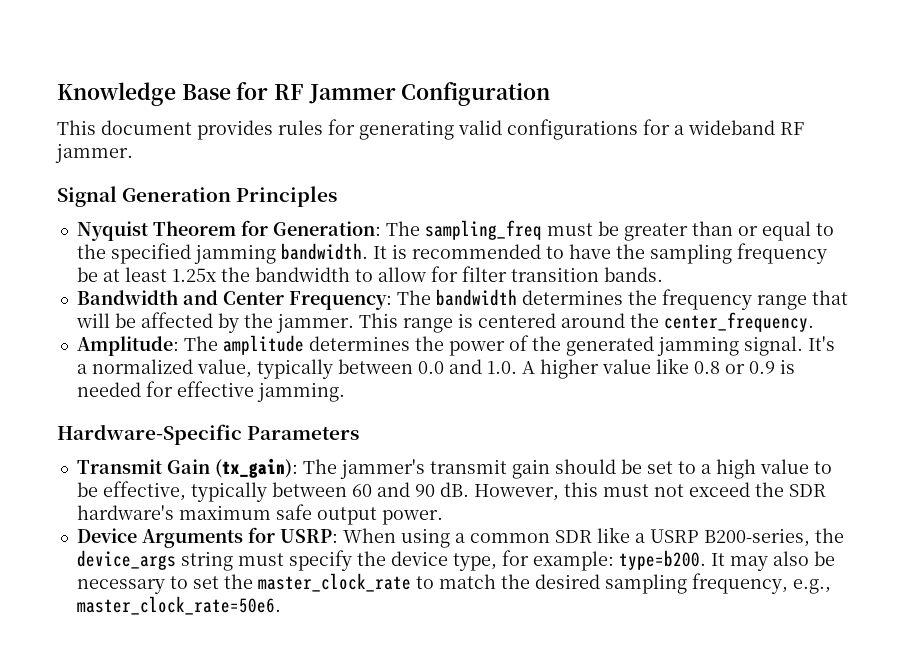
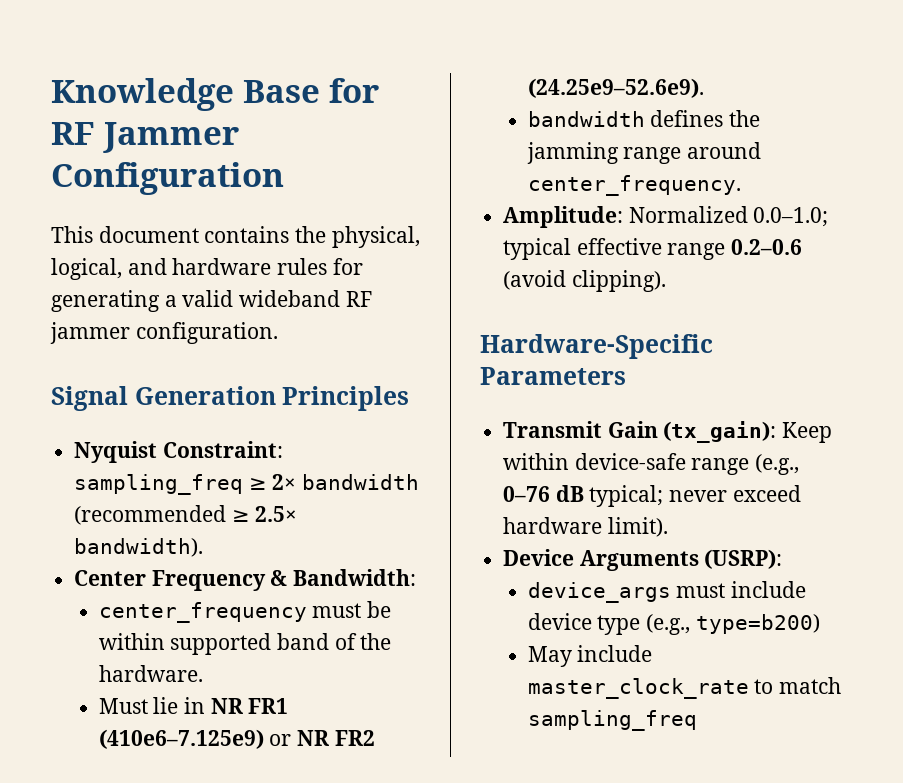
[197,119,804,140] [55,143,133,163] [57,186,338,207] [76,220,834,241] [76,243,827,264] [76,266,663,282] [76,289,848,310] [75,312,814,333] [76,335,835,356] [76,358,795,379] [76,381,345,402] provides rules for generating valid configurations for a wideband RF jammer. // Signal Generation Principles // Nyquist Theorem for Generation: The sampling_freq must be greater than or equal to the specified jamming bandwidth. It is recommended to have the sampling frequency be at least 1.25x the bandwidth to allow for filter transition bands. // Bandwidth and Center Frequency: The bandwidth determines the frequency range that will be affected by the jammer. This range is centered around the center_frequency. // Amplitude: The amplitude determines the power of the generated jamming signal. It's a normalized value, typically between 0.0 and 1.0. A higher value like 0.8 or 0.9 is needed for effective jamming. -> [204,226,420,248] [51,258,363,280] [51,290,372,312] [50,322,278,344] [51,386,410,411] [74,441,283,463] [74,474,420,495] [74,505,298,525] [74,538,204,557] [74,569,417,591] [98,601,392,623] [98,633,392,655] [98,665,203,682] [98,697,289,714] [98,729,375,749] [527,78,704,98] [527,110,761,127] [526,142,762,164] [527,175,741,196] [503,206,829,228] [503,238,803,260] [503,270,666,292] contains the physical, logical, and hardware rules for generating a valid wideband RF jammer configuration. // Signal Generation Principles // Nyquist Constraint: sampling_freq ≥ 2× bandwidth (recommended ≥ 2.5× bandwidth). // Center Frequency & Bandwidth: // center_frequency must be within supported band of the hardware. // Must lie in NR FR1 (410e6–7.125e9) or NR FR2 (24.25e9–52.6e9). // bandwidth defines the jamming range around center_frequency. // Amplitude: Normalized 0.0–1.0; typical effective range 0.2–0.6 (avoid clipping).
[302,459,832,479] [76,481,826,502] [76,504,443,525] [76,527,844,548] [76,550,835,571] [76,573,831,594] [76,596,281,615] The jammer's transmit gain should be set to a high value to be effective, typically between 60 and 90 dB. However, this must not exceed the SDR hardware's maximum safe output power. // Device Arguments for USRP: When using a common SDR like a USRP B200-series, the device_args string must specify the device type, for example: type=b200. It may also be necessary to set the master_clock_rate to match the desired sampling frequency, e.g., master_clock_rate=50e6. -> [782,422,833,443] [503,453,800,475] [503,485,801,507] [503,517,668,537] [503,549,783,571] [527,581,807,603] [527,613,820,635] [527,645,653,667] [527,677,842,699] [527,710,697,731] Keep within device-safe range (e.g., 0–76 dB typical; never exceed hardware limit). // Device Arguments (USRP): // device_args must include device type (e.g., type=b200) // May include master_clock_rate to match sampling_freq

